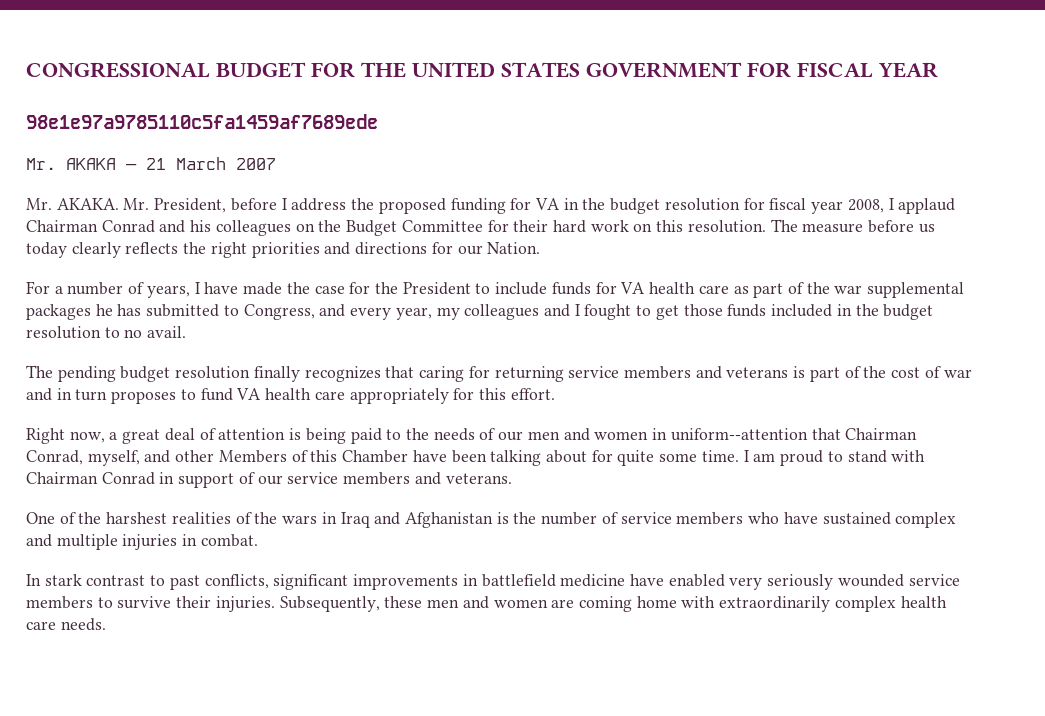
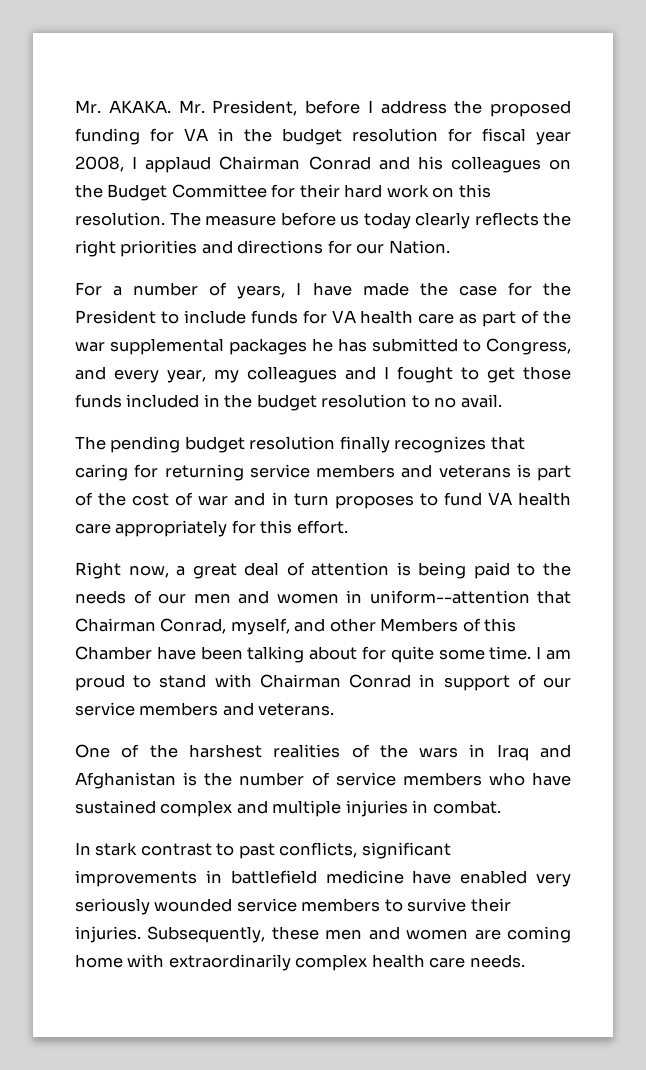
[26,62,938,78] [26,114,378,129] [26,157,276,170] CONGRESSIONAL BUDGET FOR THE UNITED STATES GOVERNMENT FOR FISCAL YEAR // 98e1e97a9785110c5fa1459af7689ede // Mr. AKAKA — 21 March 2007 // -> (75, 106) none

